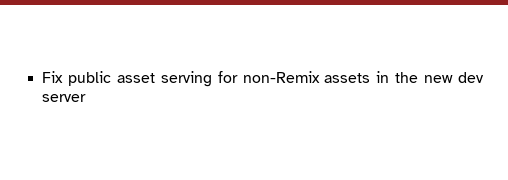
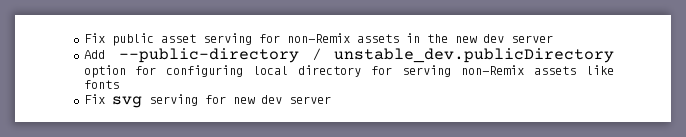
(87, 98) none -> [83,48,614,63] [83,65,614,78] [83,80,119,89] [83,94,331,108] // Add --public-directory / unstable_dev.publicDirectory option for configuring local directory for serving non-Remix assets like fonts // Fix svg serving for new dev server

